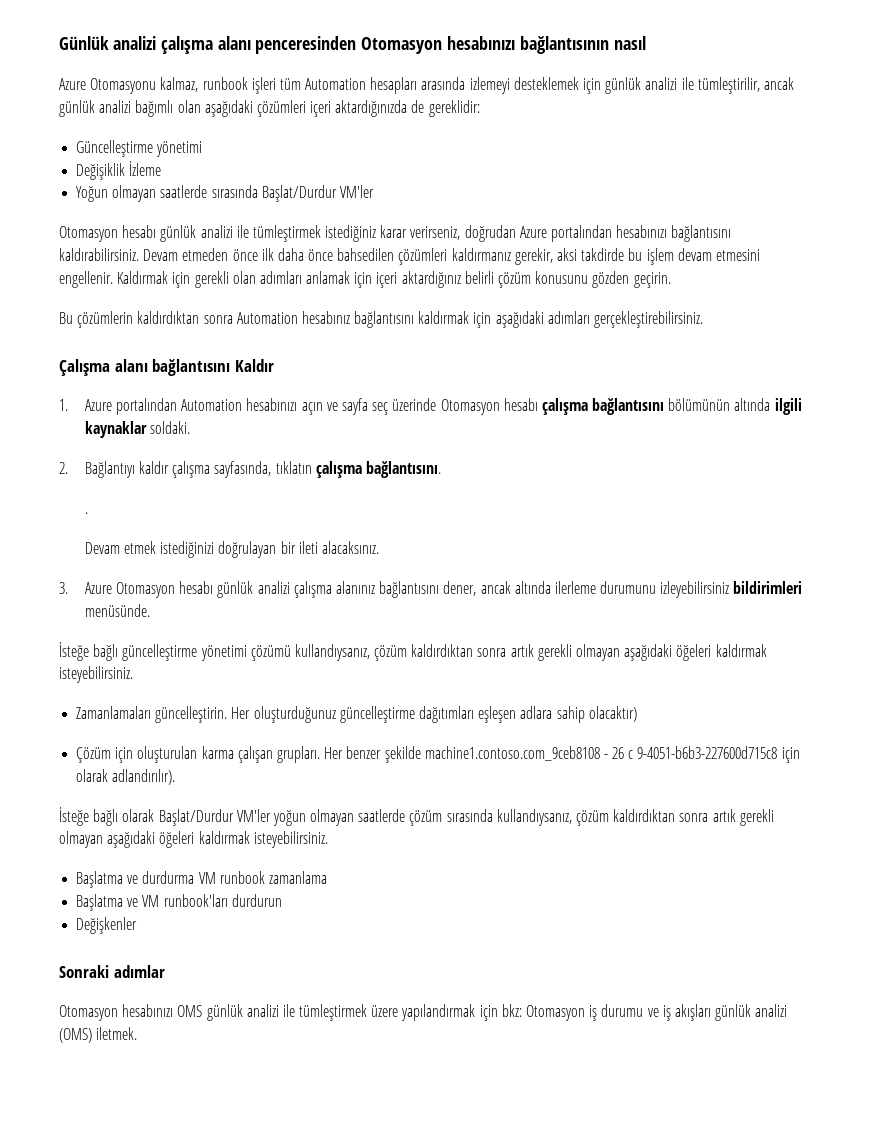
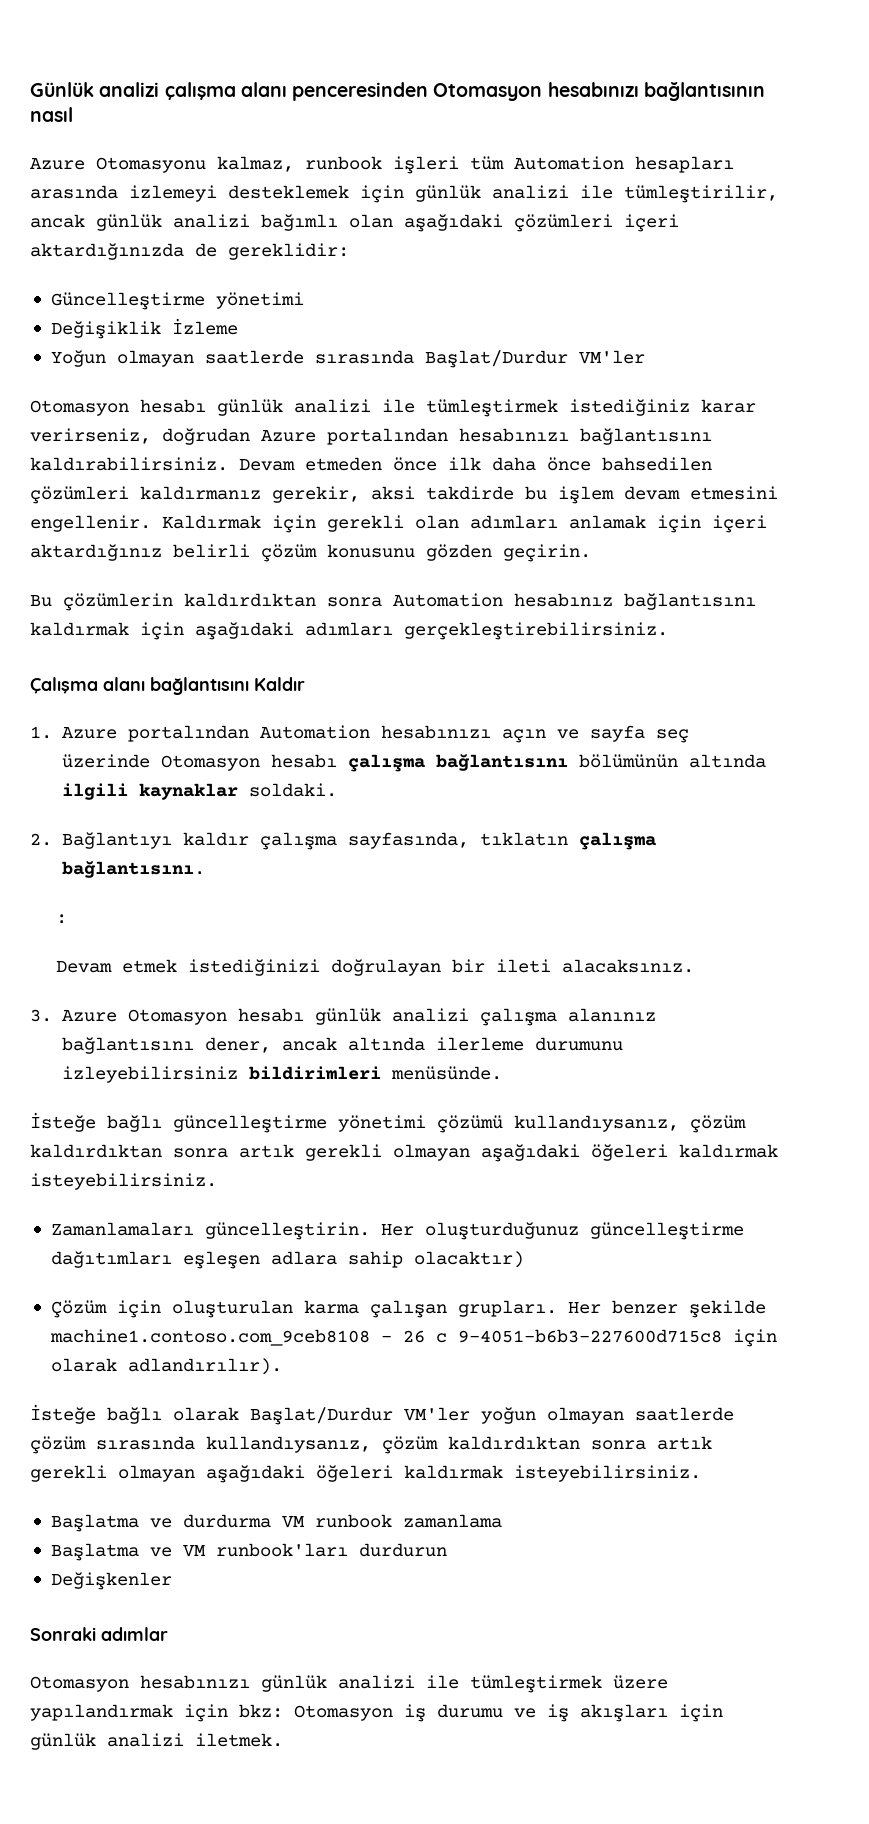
[84,512,88,514] . -> [55,914,67,924] :
[177,1005,203,1017] OMS -> (250, 1682) none
[715,1004,788,1021] [59,1028,92,1043] günlük analizi (OMS) -> [679,1704,723,1722] [30,1733,184,1750] için günlük analizi

